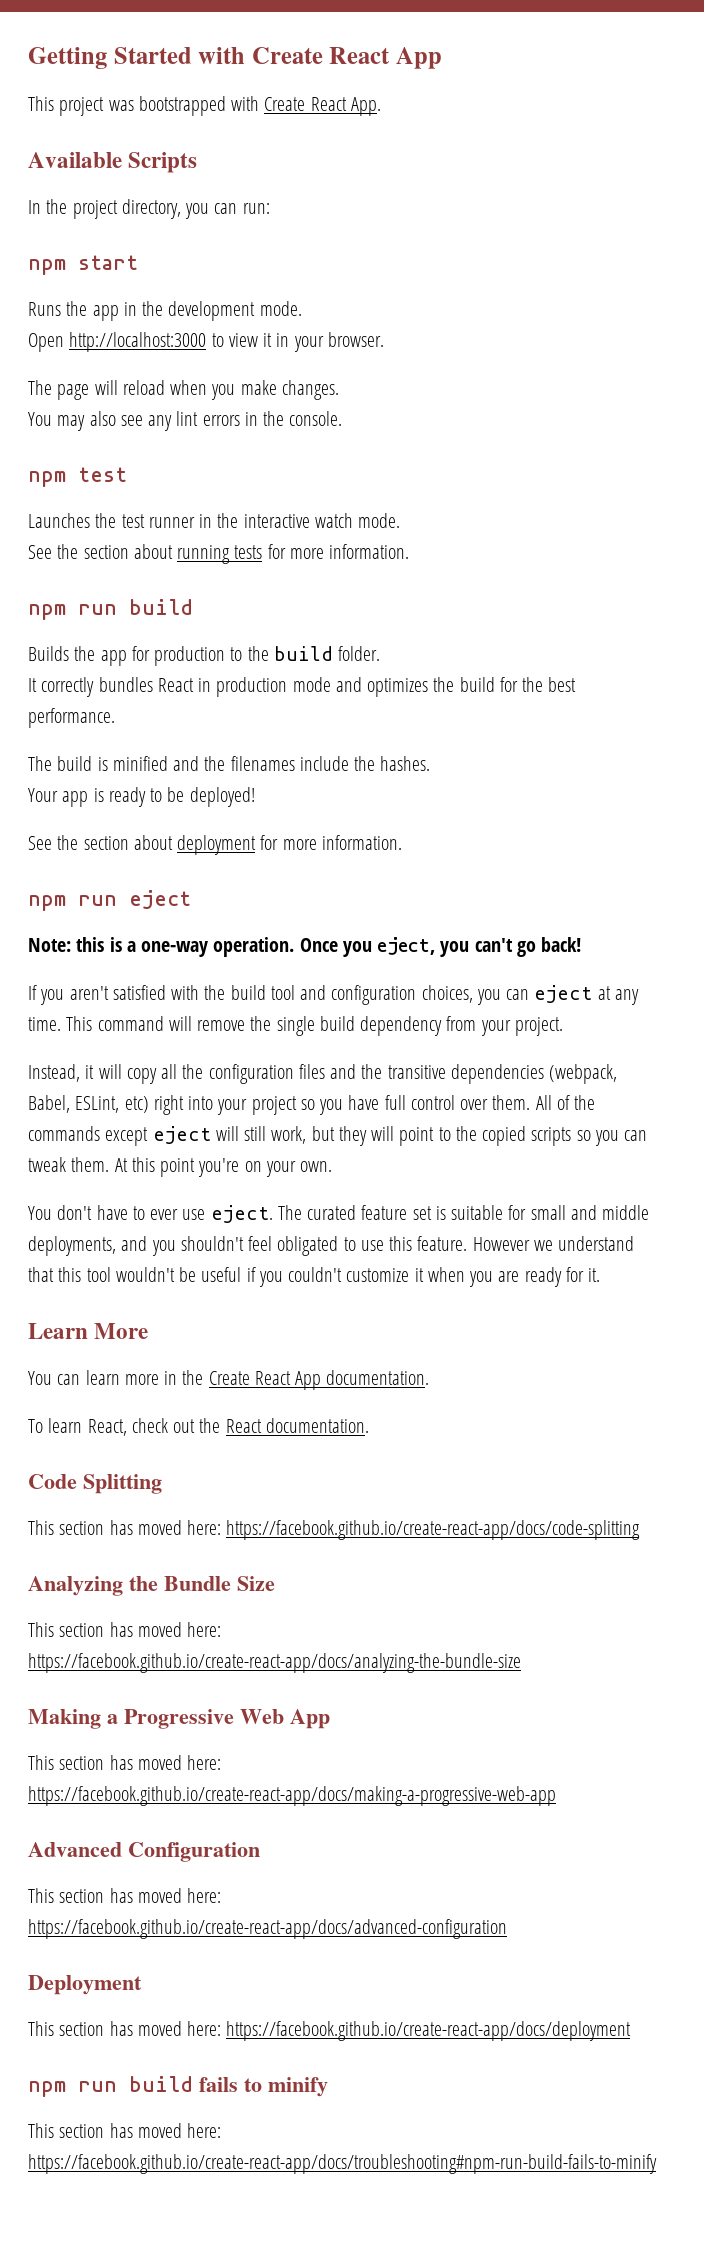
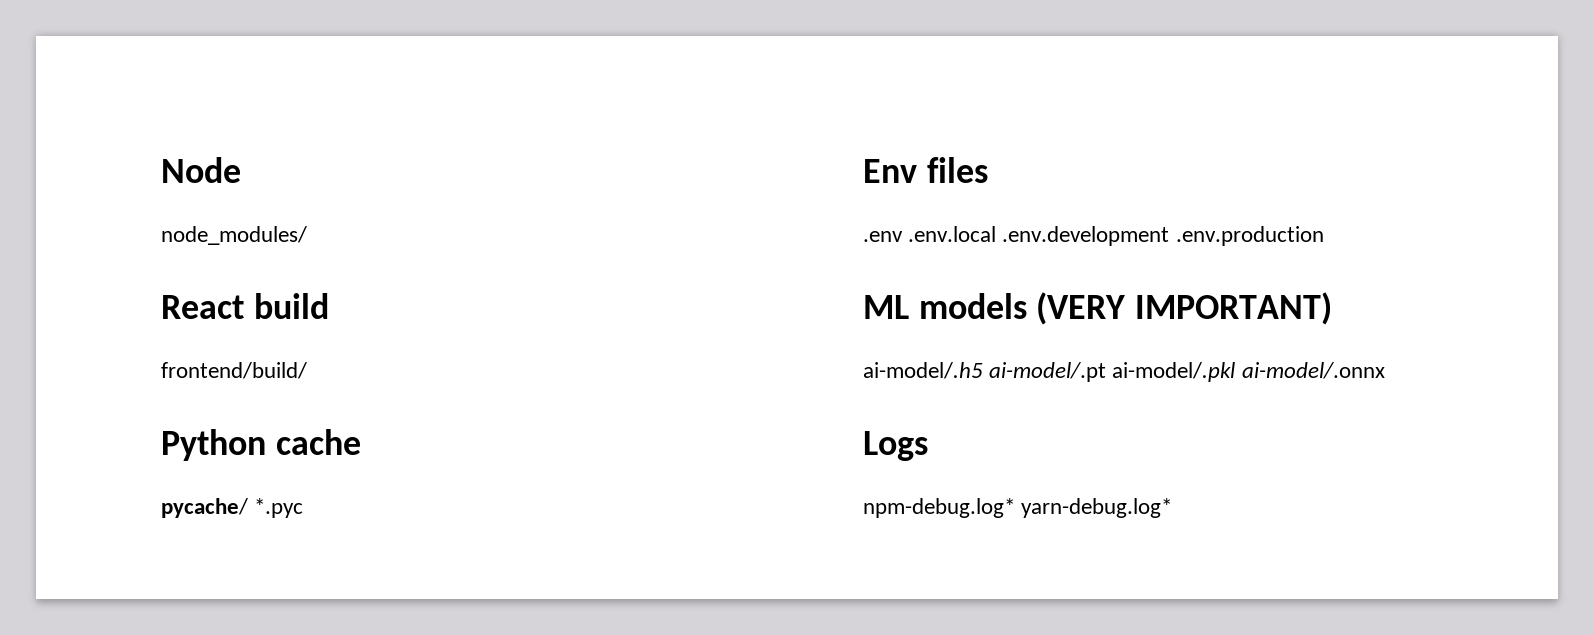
[28,47,443,69] [28,96,381,116] [28,152,198,173] [28,199,270,219] [28,255,138,275] [28,301,302,321] [28,332,384,352] [28,380,339,400] [28,411,343,431] [28,467,127,487] [28,513,401,528] [28,544,410,564] [28,599,193,620] [28,646,381,666] [28,677,577,697] [28,708,115,728] [28,756,431,771] [28,787,255,807] [28,835,402,855] [28,890,191,911] [28,937,582,957] [28,985,639,1005] [28,1016,563,1036] [28,1064,618,1084] [28,1095,596,1115] [28,1126,648,1146] [28,1157,333,1177] [28,1205,650,1223] [28,1236,635,1256] [28,1267,601,1287] [28,1323,149,1339] [28,1370,430,1390] [28,1418,369,1436] [28,1474,162,1494] [28,1520,641,1540] [28,1576,275,1596] [28,1622,222,1637] [28,1653,521,1673] [28,1709,330,1729] [28,1755,222,1770] [28,1786,556,1806] [28,1842,260,1862] [28,1888,222,1903] [28,1919,507,1939] [28,1975,142,1995] [28,2021,632,2041] [28,2076,328,2097] [28,2123,222,2138] [28,2154,657,2174] Getting Started with Create React App // This project was bootstrapped with Create React App. // Available Scripts // In the project directory, you can run: // npm start // Runs the app in the development mode. // Open http://localhost:3000 to view it in your browser. // The page will reload when you make changes. // You may also see any lint errors in the console. // npm test // Launches the test runner in the interactive watch mode. // See the section about running tests for more information. // npm run build // Builds the app for production to the build folder. // It correctly bundles React in production mode and optimizes the build for the best performance. // The build is minified and the filenames include the hashes. // Your app is ready to be deployed! // See the section about deployment for more information. // npm run eject // Note: this is a one-way operation. Once you eject, you can't go back! // If you aren't satisfied with the build tool and configuration choices, you can eject at any time. This command will remove the single build dependency from your project. // Instead, it will copy all the configuration files and the transitive dependencies (webpack, Babel, ESLint, etc) right into your project so you have full control over them. All of the commands except eject will still work, but they will point to the copied scripts so you can tweak them. At this point you're on your own. // You don't have to ever use eject. The curated feature set is suitable for small and middle deployments, and you shouldn't feel obligated to use this feature. However we understand that this tool wouldn't be useful if you couldn't customize it when you are ready for it. // Learn More // You can learn more in the Create React App documentation. // To learn React, check out the React documentation. // Code Splitting // This section has moved here: https://facebook.github.io/create-react-app/docs/code-splitting // Analyzing the Bundle Size // This section has moved here: https://facebook.github.io/create-react-app/docs/analyzing-the-bundle-size // Making a Progressive Web App // This section has moved here: https://facebook.github.io/create-react-app/docs/making-a-progressive-web-app // Advanced Configuration // This section has moved here: https://facebook.github.io/create-react-app/docs/advanced-configuration // Deployment // This section has moved here: https://facebook.github.io/create-react-app/docs/deployment // npm run build fails to minify // This section has moved here: https://facebook.github.io/create-react-app/docs/troubleshooting#npm-run-build-fails-to-minify -> [161,157,241,183] [161,226,307,245] [161,293,329,319] [161,362,307,379] [161,429,361,461] [161,498,304,518] [863,157,988,183] [863,226,1324,246] [863,292,1333,325] [863,362,1385,382] [863,431,928,461] [863,498,1173,518] Node // node_modules/ // React build // frontend/build/ // Python cache // pycache/ *.pyc // Env files // .env .env.local .env.development .env.production // ML models (VERY IMPORTANT) // ai-model/.h5 ai-model/.pt ai-model/.pkl ai-model/.onnx // Logs // npm-debug.log* yarn-debug.log*

